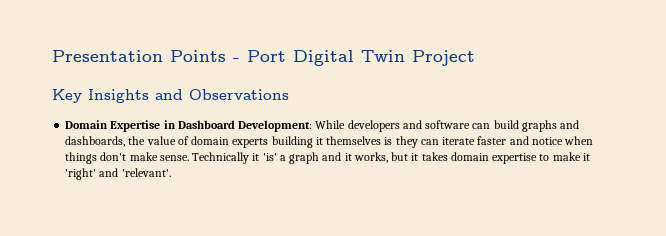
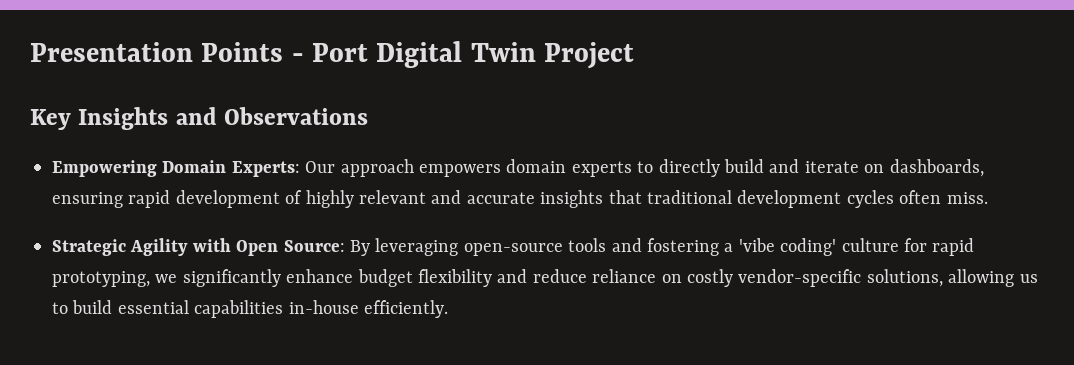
[65,120,580,132] [65,136,594,148] [65,152,590,164] [65,168,171,180] Domain Expertise in Dashboard Development: While developers and software can build graphs and dashboards, the value of domain experts building it themselves is they can iterate faster and notice when things don't make sense. Technically it 'is' a graph and it works, but it takes domain expertise to make it 'right' and 'relevant'. -> [52,159,984,177] [52,190,988,208] [52,238,975,256] [52,269,1038,287] [52,300,448,318] Empowering Domain Experts: Our approach empowers domain experts to directly build and iterate on dashboards, ensuring rapid development of highly relevant and accurate insights that traditional development cycles often miss. // Strategic Agility with Open Source: By leveraging open-source tools and fostering a 'vibe coding' culture for rapid prototyping, we significantly enhance budget flexibility and reduce reliance on costly vendor-specific solutions, allowing us to build essential capabilities in-house efficiently.

